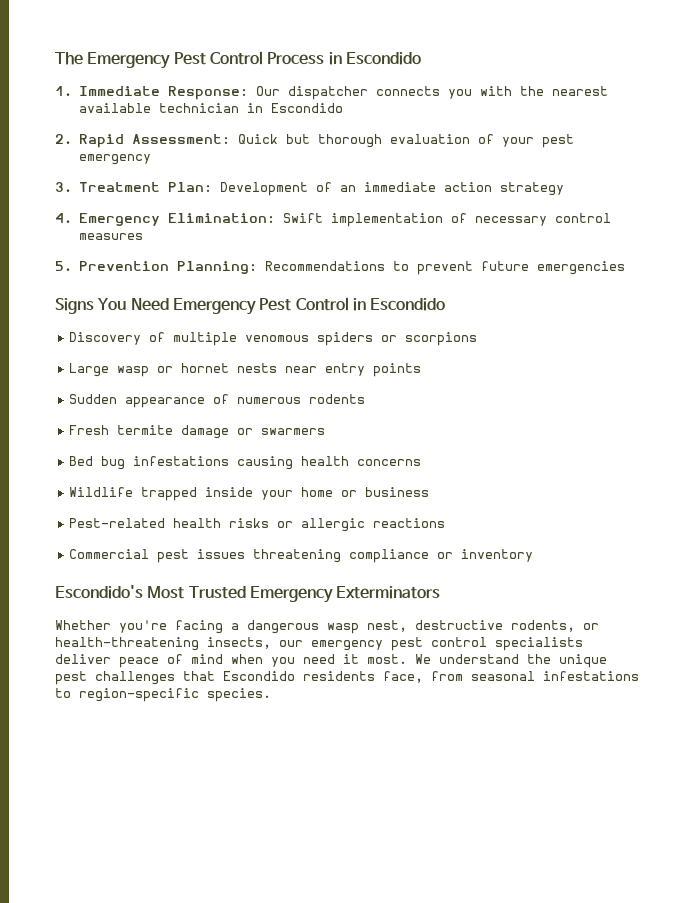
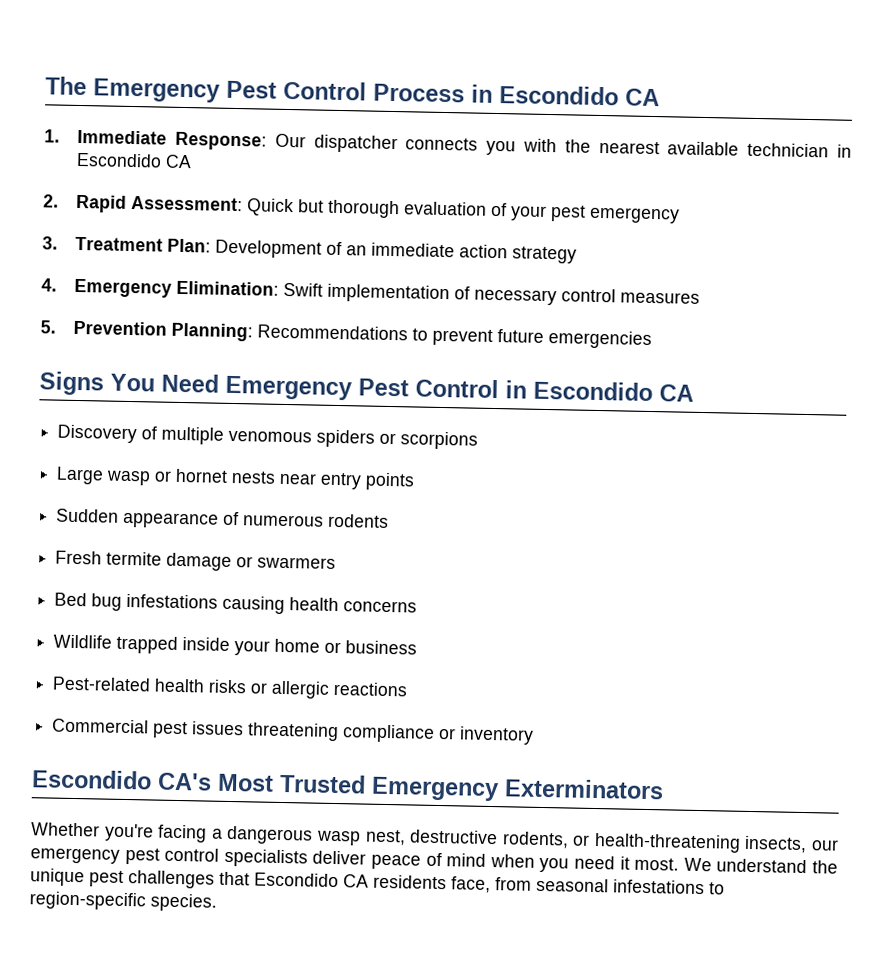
(421, 58) none -> [625,88,660,107] CA
(343, 108) none -> [165,154,193,169] CA
(446, 304) none -> [659,384,694,402] CA
[55,585,143,599] Escondido's -> [31,769,212,791] Escondido CA's
(295, 676) none -> [343,874,369,888] CA

